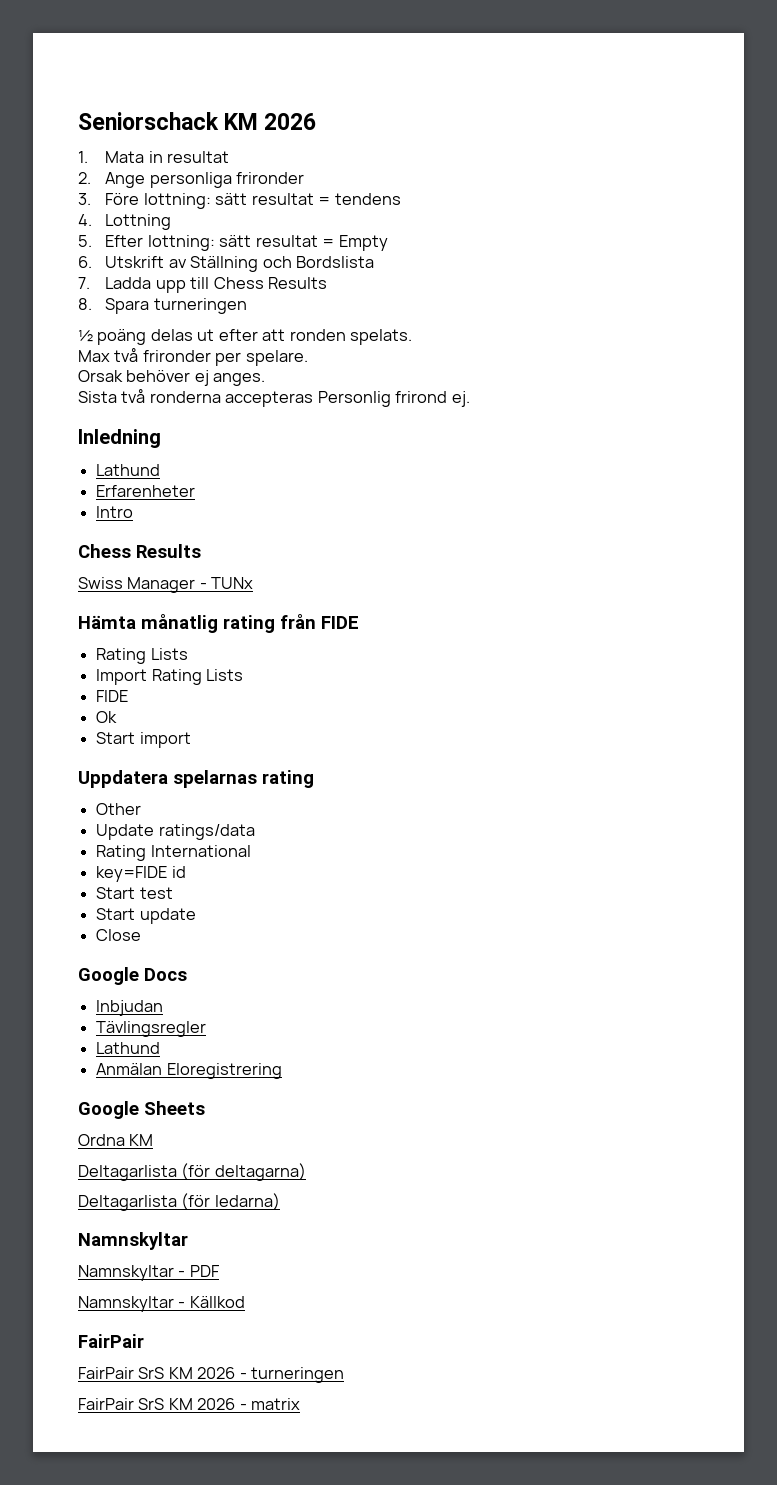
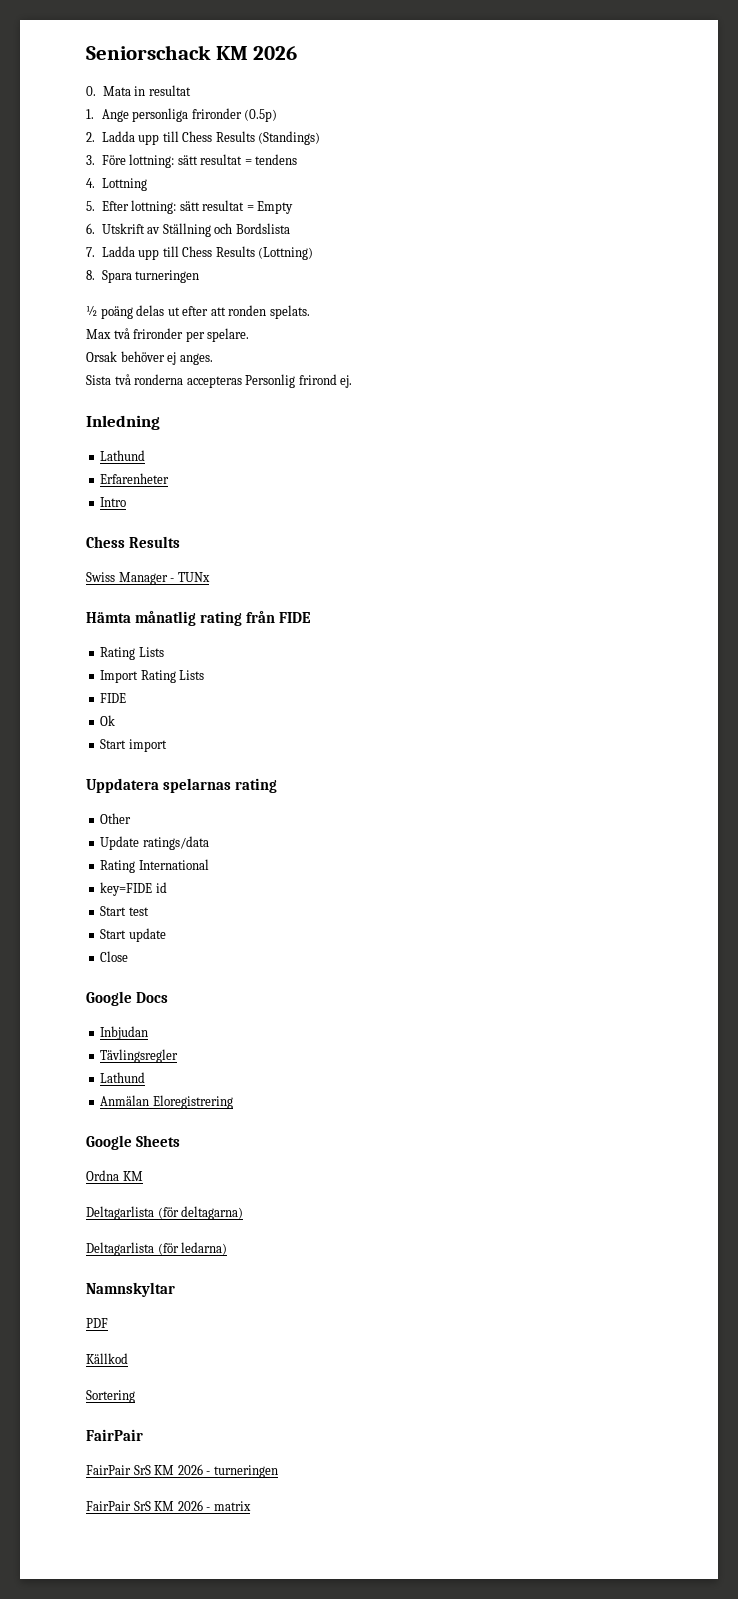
[78,151,88,163] 1. -> [86,86,96,96] 0.
[78,172,91,184] 2. -> [86,109,94,119] 1.
(305, 178) none -> [244,109,278,122] [86,131,321,145] (0.5p) // 2. Ladda upp till Chess Results (Standings)
(328, 283) none -> [258,247,314,260] (Lottning)
[78,1265,186,1281] Namnskyltar - -> (175, 1289) none
[78,1296,186,1312] Namnskyltar - -> (108, 1323) none
(245, 1302) none -> [86,1390,135,1403] // Sortering

